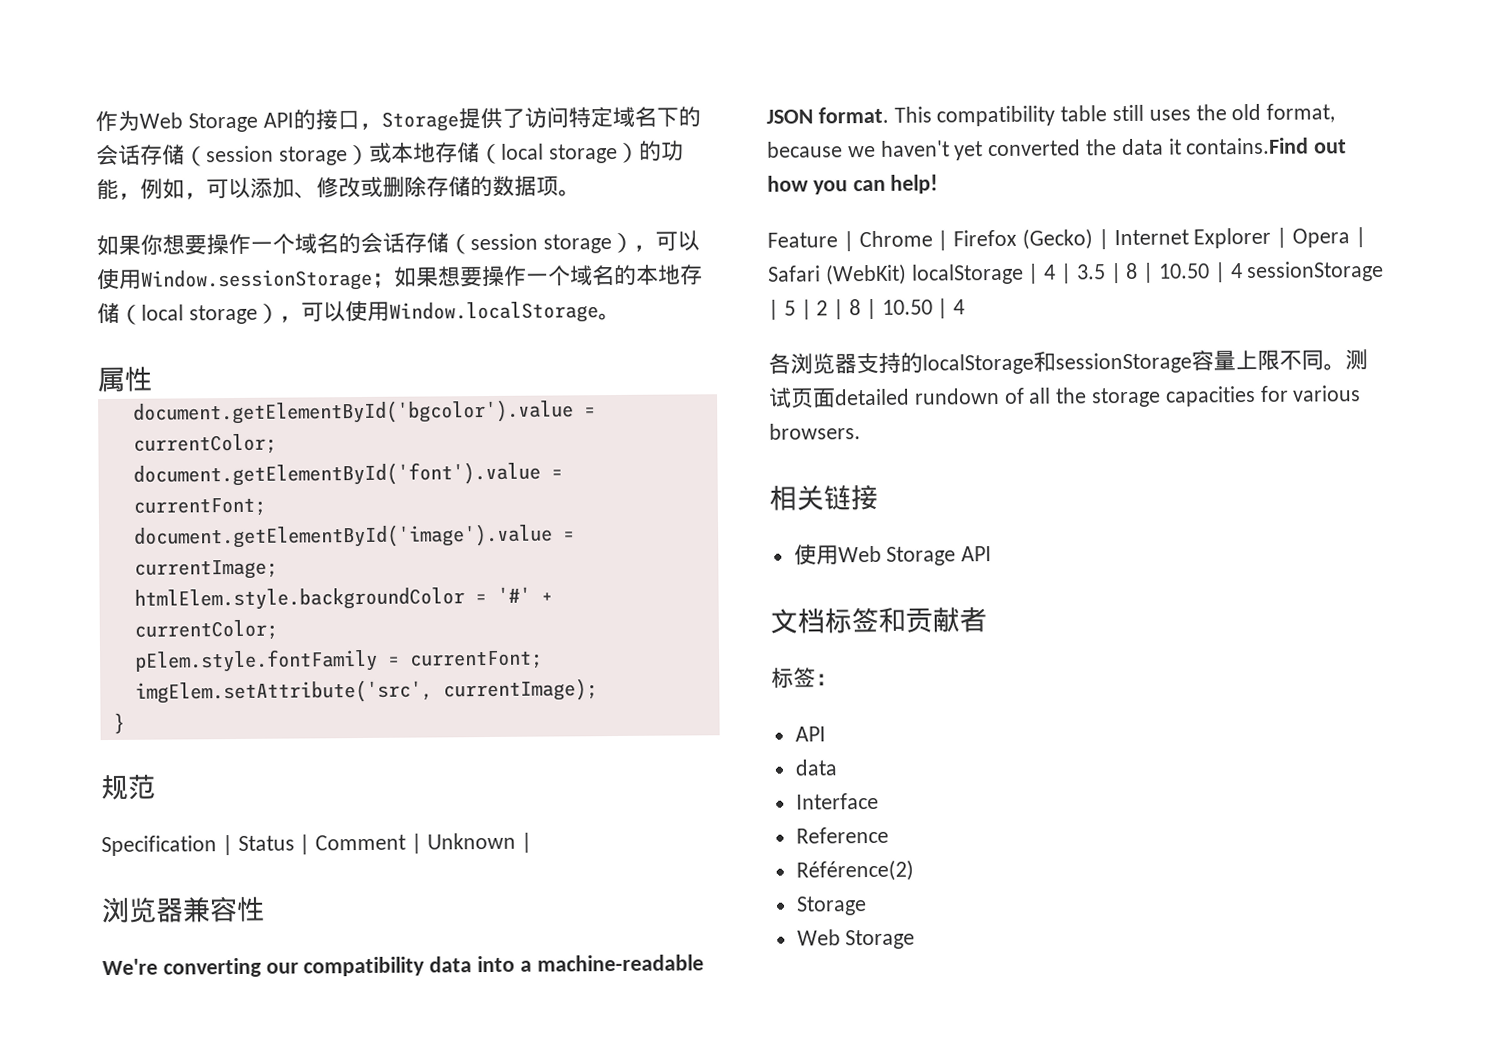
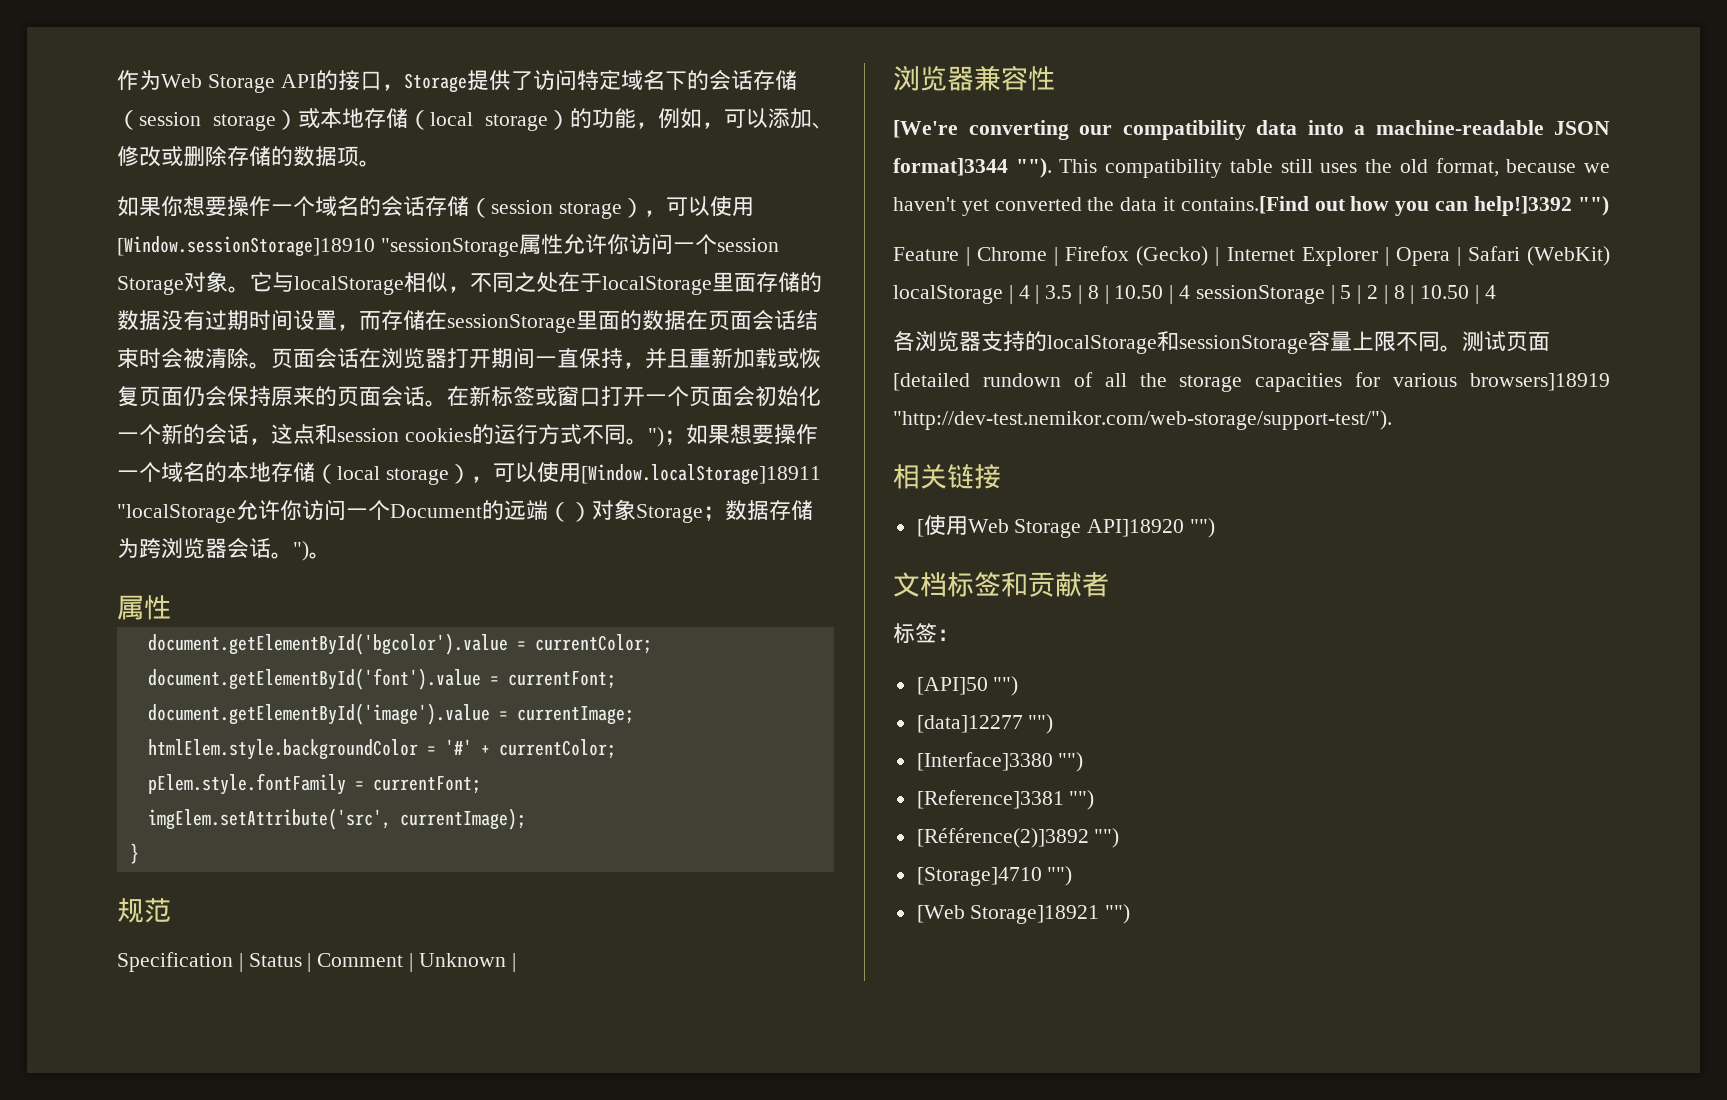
[141,268,373,292] Window.sessionStorage -> [117,233,779,257] [117,271,822,295] [117,309,818,333] [117,347,821,369] [117,386,821,407] [117,424,664,447] [Window.sessionStorage]18910 "sessionStorage属性允许你访问一个session Storage对象。它与localStorage相似，不同之处在于localStorage里面存储的数据没有过期时间设置，而存储在sessionStorage里面的数据在页面会话结束时会被清除。页面会话在浏览器打开期间一直保持，并且重新加载或恢复页面仍会保持原来的页面会话。在新标签或窗口打开一个页面会初始化一个新的会话，这点和session cookies的运行方式不同。")
[388,301,599,324] Window.localStorage -> [580,464,821,485] [117,499,813,523] [117,538,309,561] [Window.localStorage]18911 "localStorage允许你访问一个Document的远端（）对象Storage；数据存储为跨浏览器会话。")
[102,958,158,976] We're -> [893,120,958,138] [We're
[817,106,889,124] format. -> [893,158,1052,178] format]3344 "").
[1186,137,1310,155] contains.Find -> [1180,196,1309,214] contains.[Find
[890,174,939,194] help! -> [1473,196,1609,216] help!]3392 "")
[834,388,910,406] detailed -> [893,373,970,391] [detailed
[769,423,861,440] browsers. -> [1470,373,1610,391] [893,410,1392,430] browsers]18919 "http://dev-test.nemikor.com/web-storage/support-test/").
(878, 497) none -> [916,519,924,537] [
[961,546,993,562] API -> [1087,518,1216,538] API]18920 "")
[794,726,826,742] [794,759,837,776] [795,792,879,810] [795,826,889,844] [795,859,914,882] [795,896,867,916] [796,929,916,950] API // data // Interface // Reference // Référence(2) // Storage // Web Storage -> [916,676,1019,696] [916,714,1054,734] [916,752,1084,772] [916,790,1095,810] [916,828,1120,848] [916,866,1073,886] [916,904,1131,924] [API]50 "") // [data]12277 "") // [Interface]3380 "") // [Reference]3381 "") // [Référence(2)]3892 "") // [Storage]4710 "") // [Web Storage]18921 "")

